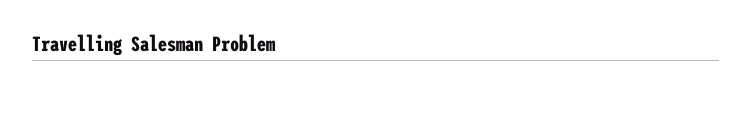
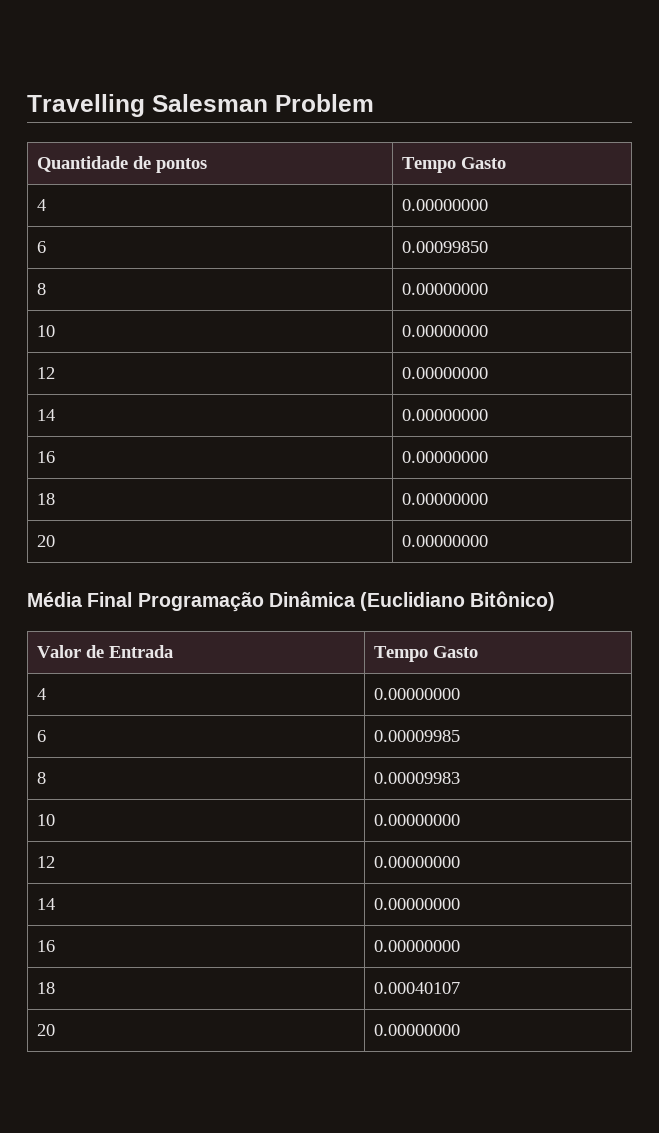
(276, 43) none -> [36,156,207,173] [401,157,506,173] [36,199,46,211] [401,199,488,211] [36,241,46,253] [401,241,488,253] [36,283,46,295] [401,283,488,295] [36,325,55,337] [401,325,488,337] [36,367,55,379] [401,367,488,379] [36,409,55,421] [401,409,488,421] [36,451,55,463] [401,451,488,463] [36,493,55,505] [401,493,488,505] [36,535,55,547] [401,535,488,547] [27,591,556,612] [36,645,173,658] [373,646,478,662] [36,688,46,700] [373,688,460,700] [36,730,46,742] [373,730,460,742] [36,772,46,784] [373,772,460,784] [36,814,55,826] [373,814,460,826] [36,856,55,868] [373,856,460,868] [36,898,55,910] [373,898,460,910] [36,940,55,952] [373,940,460,952] [36,982,55,994] [373,982,460,994] [36,1024,55,1036] [373,1024,460,1036] // Quantidade de pontos | Tempo Gasto // 4 | 0.00000000 // 6 | 0.00099850 // 8 | 0.00000000 // 10 | 0.00000000 // 12 | 0.00000000 // 14 | 0.00000000 // 16 | 0.00000000 // 18 | 0.00000000 // 20 | 0.00000000 // Média Final Programação Dinâmica (Euclidiano Bitônico) // Valor de Entrada | Tempo Gasto // 4 | 0.00000000 // 6 | 0.00009985 // 8 | 0.00009983 // 10 | 0.00000000 // 12 | 0.00000000 // 14 | 0.00000000 // 16 | 0.00000000 // 18 | 0.00040107 // 20 | 0.00000000

